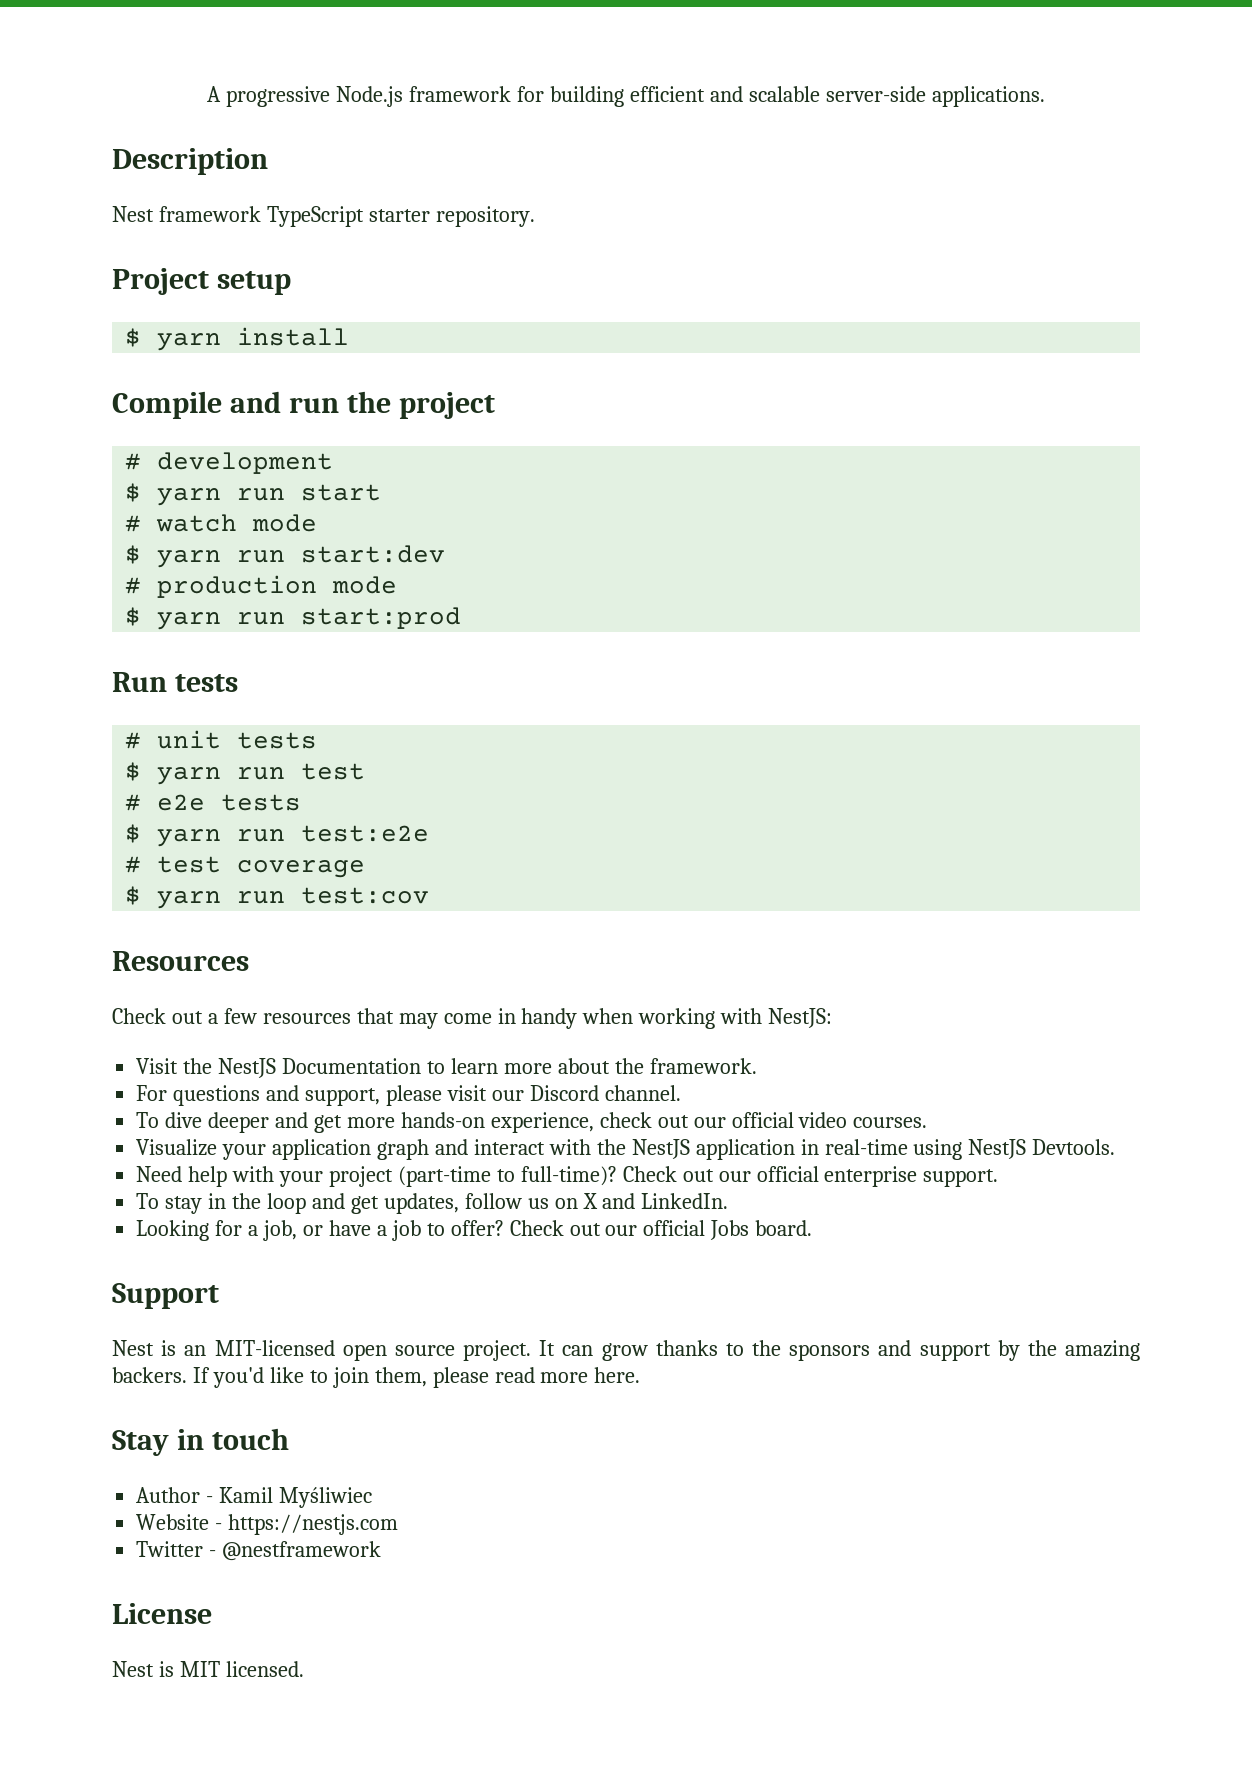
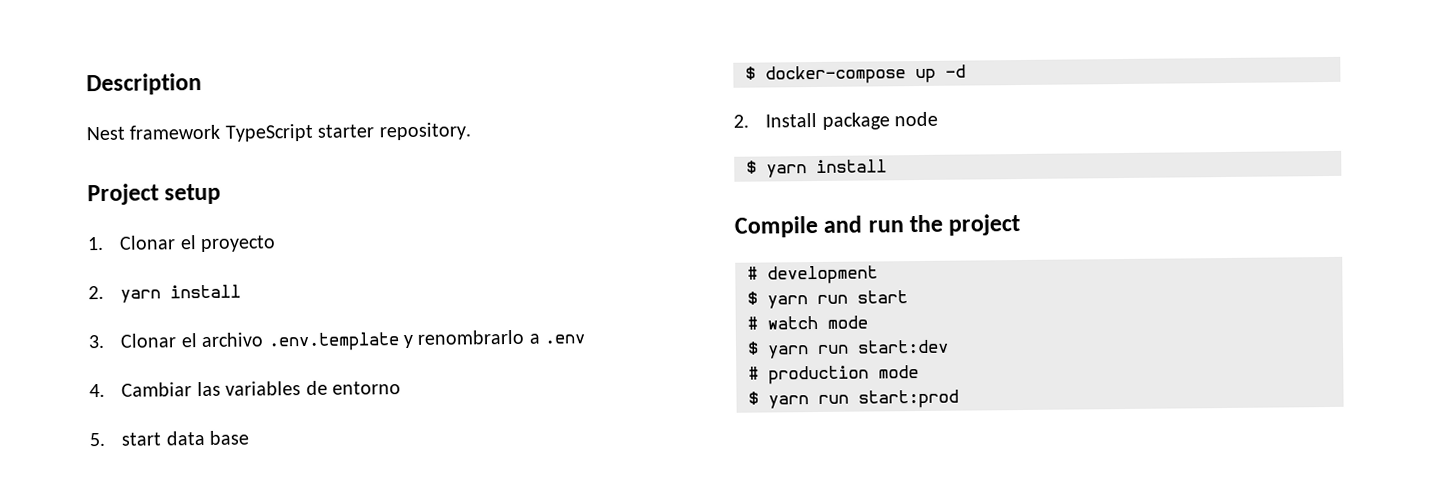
[207,86,1045,107] A progressive Node.js framework for building efficient and scalable server-side applications. // -> (86, 84) none
(291, 283) none -> [87,235,277,253] [88,284,242,303] [88,329,586,352] [89,380,402,398] [89,430,250,447] [745,64,966,85] [733,111,939,130] // 1. Clonar el proyecto // 2. yarn install // 3. Clonar el archivo .env.template y renombrarlo a .env // 4. Cambiar las variables de entorno // 5. start data base // $ docker-compose up -d // 2. Install package node
[112,672,238,692] [125,730,318,749] [125,762,366,785] [125,794,302,811] [125,824,430,847] [125,856,366,878] [125,886,430,909] [112,951,249,971] [112,1008,833,1029] [136,1058,757,1078] [136,1085,681,1106] [136,1112,928,1133] [136,1139,1116,1160] [136,1166,999,1187] [136,1193,729,1214] [136,1220,813,1241] [112,1283,219,1309] [112,1340,1140,1361] [112,1367,641,1388] [112,1428,289,1456] [136,1487,373,1508] [136,1514,399,1535] [136,1541,382,1561] [112,1603,212,1624] [112,1661,304,1677] // Run tests // # unit tests // $ yarn run test // # e2e tests // $ yarn run test:e2e // # test coverage // $ yarn run test:cov // Resources // Check out a few resources that may come in handy when working with NestJS: // Visit the NestJS Documentation to learn more about the framework. // For questions and support, please visit our Discord channel. // To dive deeper and get more hands-on experience, check out our official video courses. // Visualize your application graph and interact with the NestJS application in real-time using NestJS Devtools. // Need help with your project (part-time to full-time)? Check out our official enterprise support. // To stay in the loop and get updates, follow us on X and LinkedIn. // Looking for a job, or have a job to offer? Check out our official Jobs board. // Support // Nest is an MIT-licensed open source project. It can grow thanks to the sponsors and support by the amazing backers. If you'd like to join them, please read more here. // Stay in touch // Author - Kamil Myśliwiec // Website - https://nestjs.com // Twitter - @nestframework // License // Nest is MIT licensed. -> (959, 399) none

